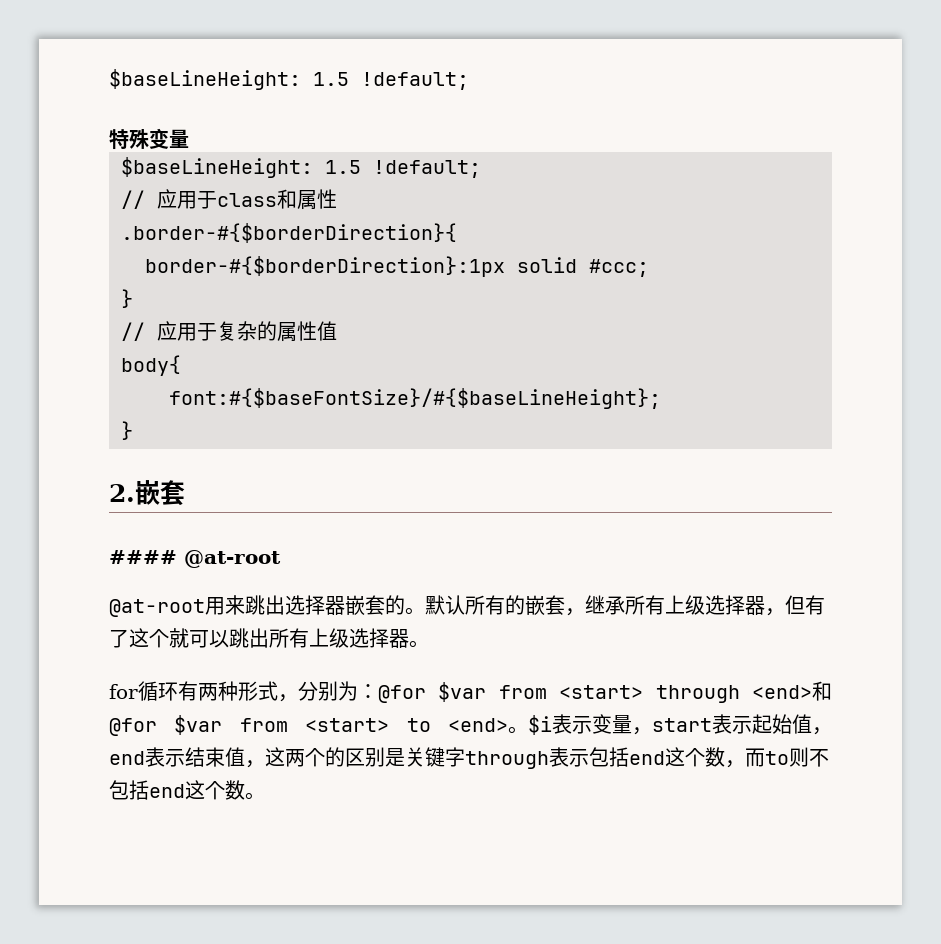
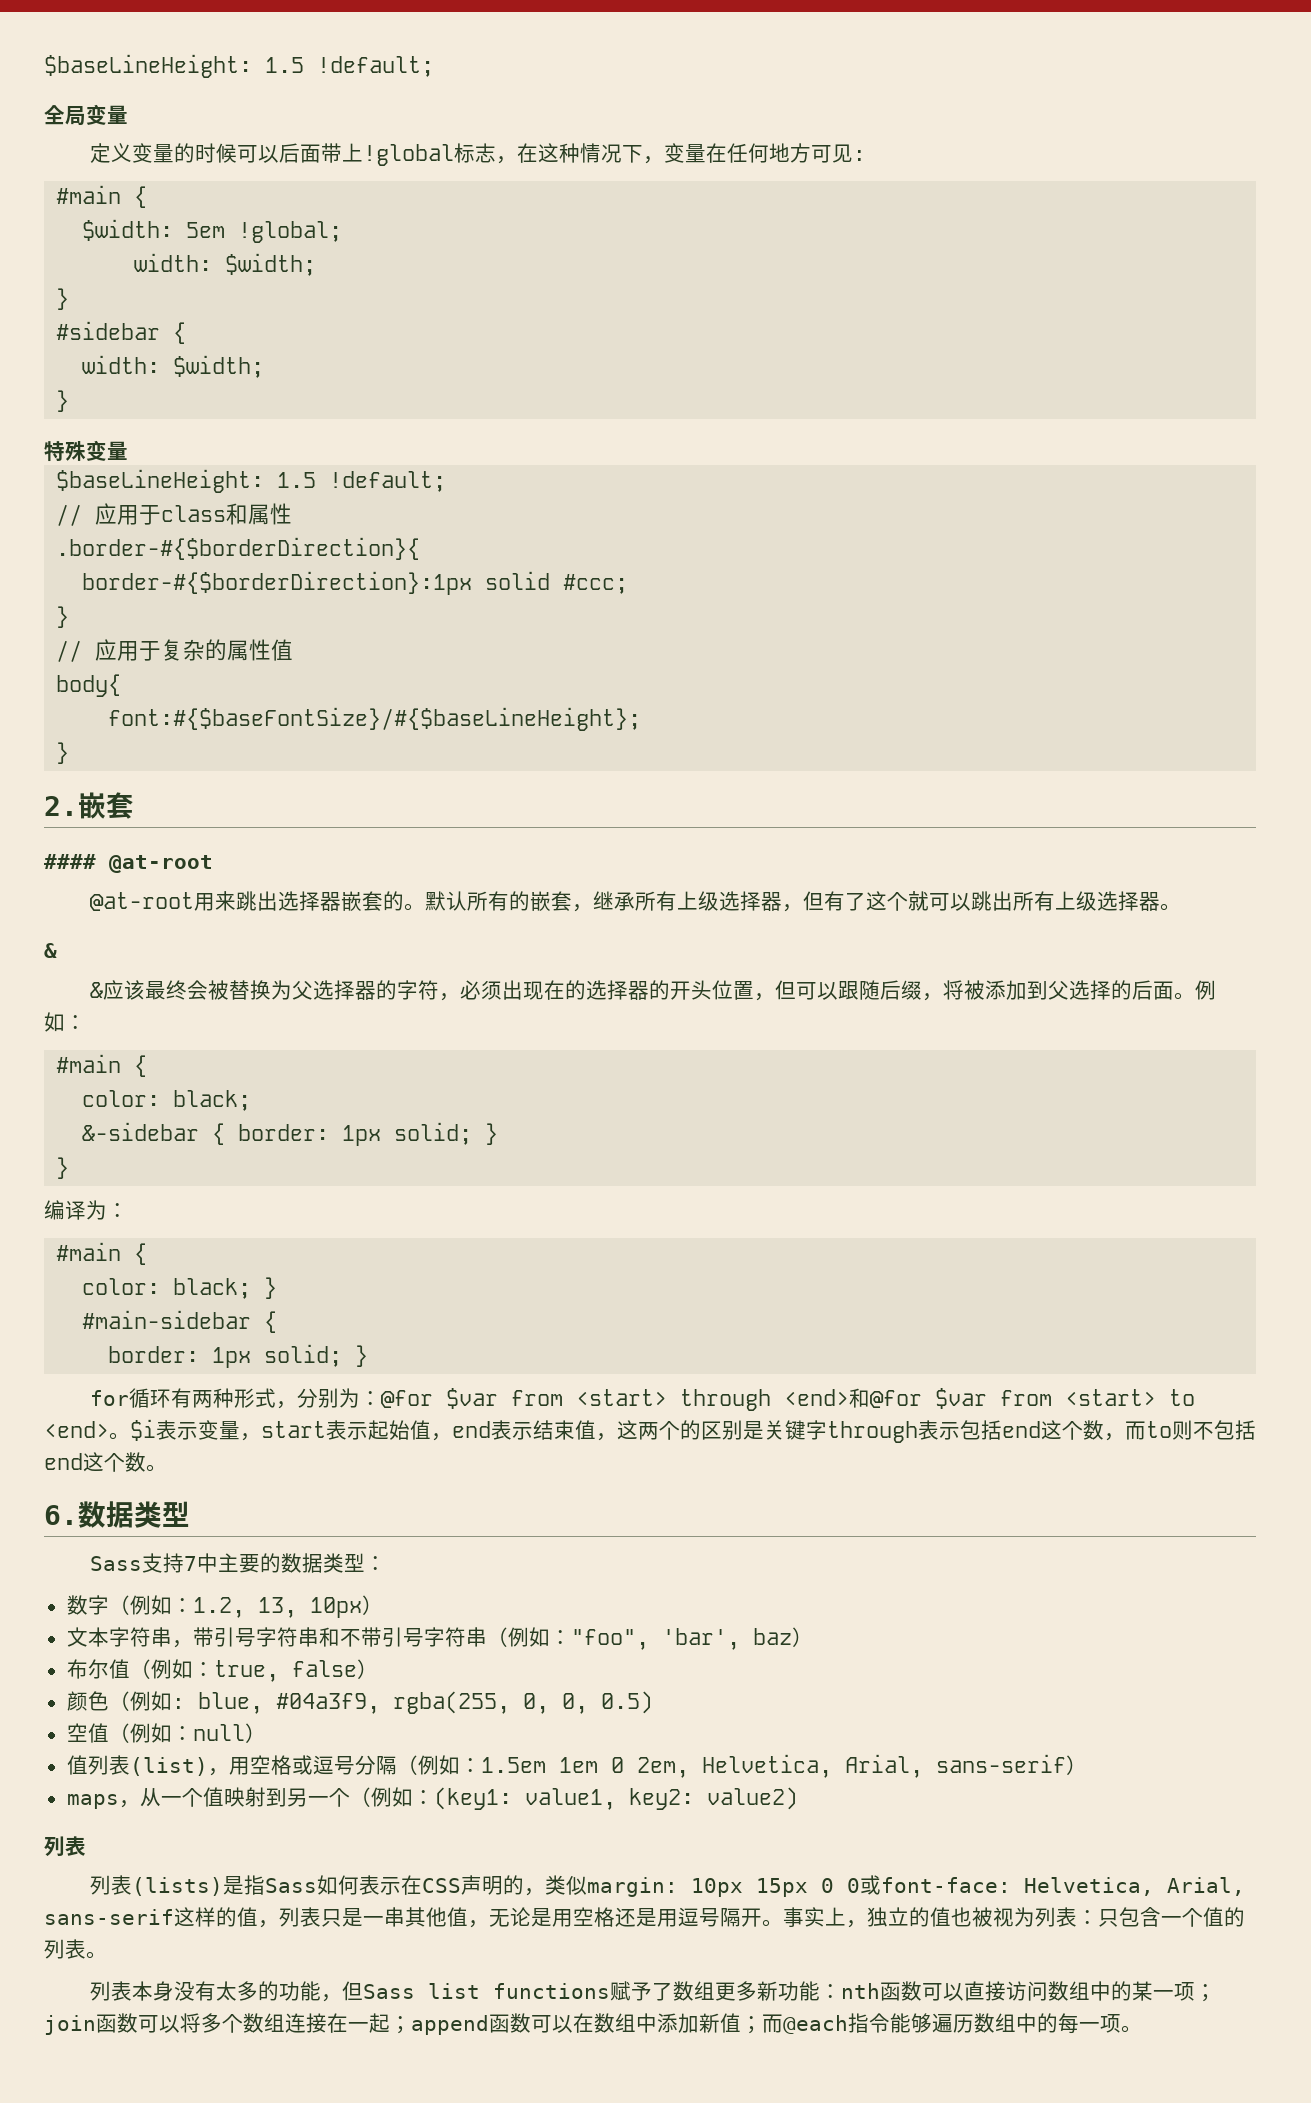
[109,69,469,90] $baseLineHeight: 1.5 !default; -> [44,54,434,78] [44,104,128,126] [89,143,866,166] [56,185,148,208] [82,219,343,243] [134,253,317,276] [56,288,70,310] [56,321,187,344] [82,355,265,378] [56,390,70,412] $baseLineHeight: 1.5 !default; // 全局变量 // 定义变量的时候可以后面带上!global标志，在这种情况下，变量在任何地方可见: // #main { // $width: 5em !global; // width: $width; // } // #sidebar { // width: $width; // }
(429, 644) none -> [44,943,57,958] [89,980,1216,1001] [44,1012,86,1032] [56,1054,148,1077] [82,1090,252,1111] [82,1122,499,1146] [56,1157,70,1179] [44,1200,128,1220] [56,1242,148,1265] [82,1277,278,1299] [82,1310,278,1333] [108,1344,369,1368] // & // &应该最终会被替换为父选择器的字符，必须出现在的选择器的开头位置，但可以跟随后缀，将被添加到父选择的后面。例如： // #main { // color: black; // &-sidebar { border: 1px solid; } // } // 编译为： // #main { // color: black; } // #main-sidebar { // border: 1px solid; }
(265, 796) none -> [44,1501,190,1528] [89,1553,386,1573] [66,1595,383,1618] [66,1627,813,1650] [66,1659,378,1682] [66,1691,653,1714] [66,1723,266,1743] [66,1754,1087,1778] [66,1787,798,1810] [44,1836,86,1857] [89,1875,1245,1897] [44,1907,1245,1928] [44,1939,107,1959] [89,1981,1216,2002] [44,2013,1142,2035] // 6.数据类型 // Sass支持7中主要的数据类型： // 数字（例如：1.2, 13, 10px） // 文本字符串，带引号字符串和不带引号字符串（例如："foo", 'bar', baz） // 布尔值（例如：true, false） // 颜色（例如: blue, #04a3f9, rgba(255, 0, 0, 0.5) // 空值（例如：null） // 值列表(list)，用空格或逗号分隔（例如：1.5em 1em 0 2em, Helvetica, Arial, sans-serif） // maps，从一个值映射到另一个（例如：(key1: value1, key2: value2) // 列表 // 列表(lists)是指Sass如何表示在CSS声明的，类似margin: 10px 15px 0 0或font-face: Helvetica, Arial, sans-serif这样的值，列表只是一串其他值，无论是用空格还是用逗号隔开。事实上，独立的值也被视为列表：只包含一个值的列表。 // 列表本身没有太多的功能，但Sass list functions赋予了数组更多新功能：nth函数可以直接访问数组中的某一项；join函数可以将多个数组连接在一起；append函数可以在数组中添加新值；而@each指令能够遍历数组中的每一项。

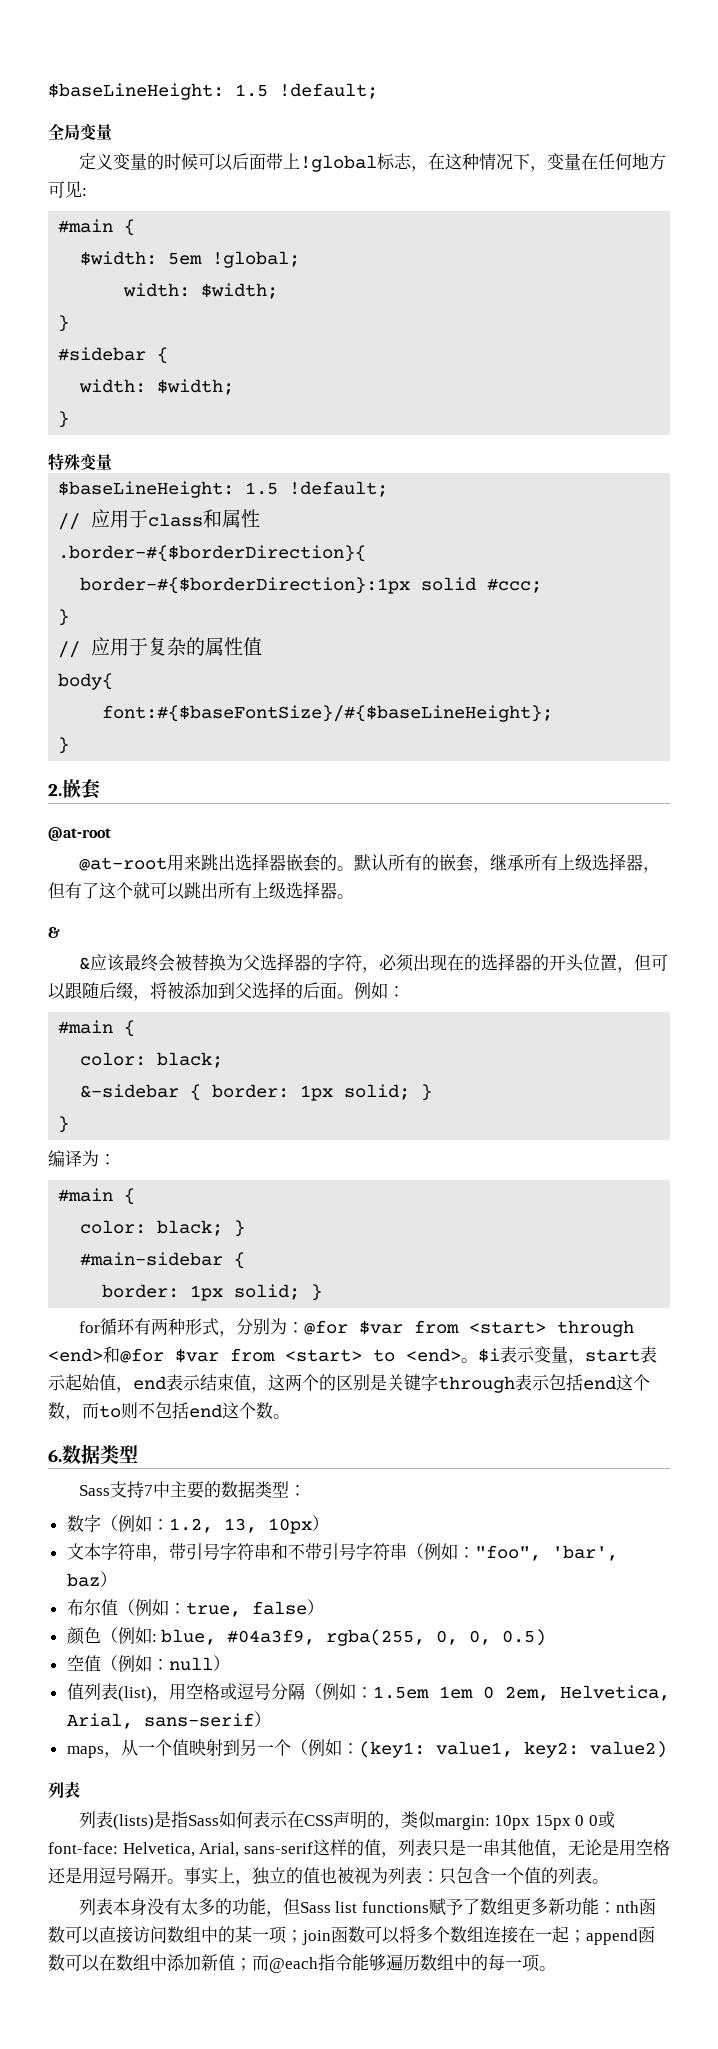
[44,854,96,869] #### -> (100, 789) none

